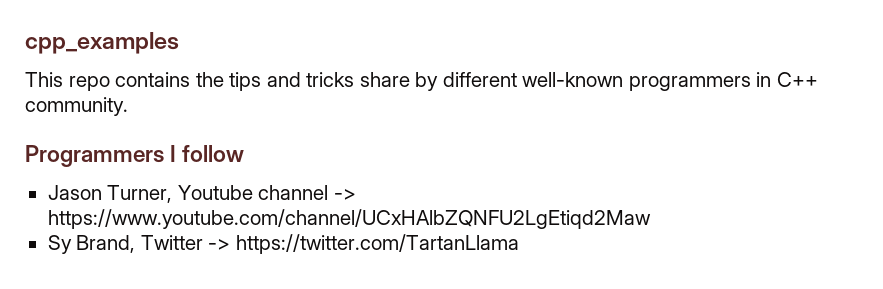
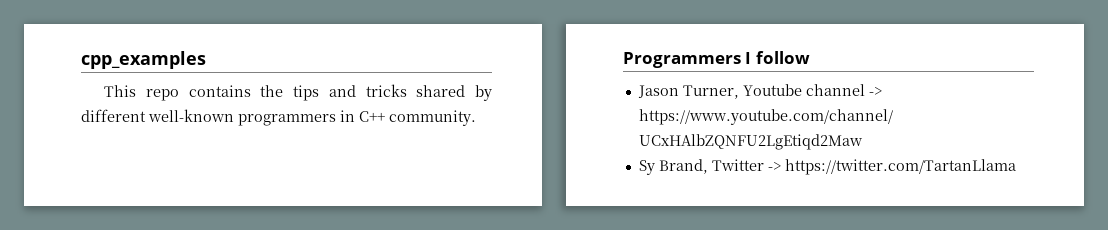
[359,72,410,87] share -> [416,85,466,97] shared

